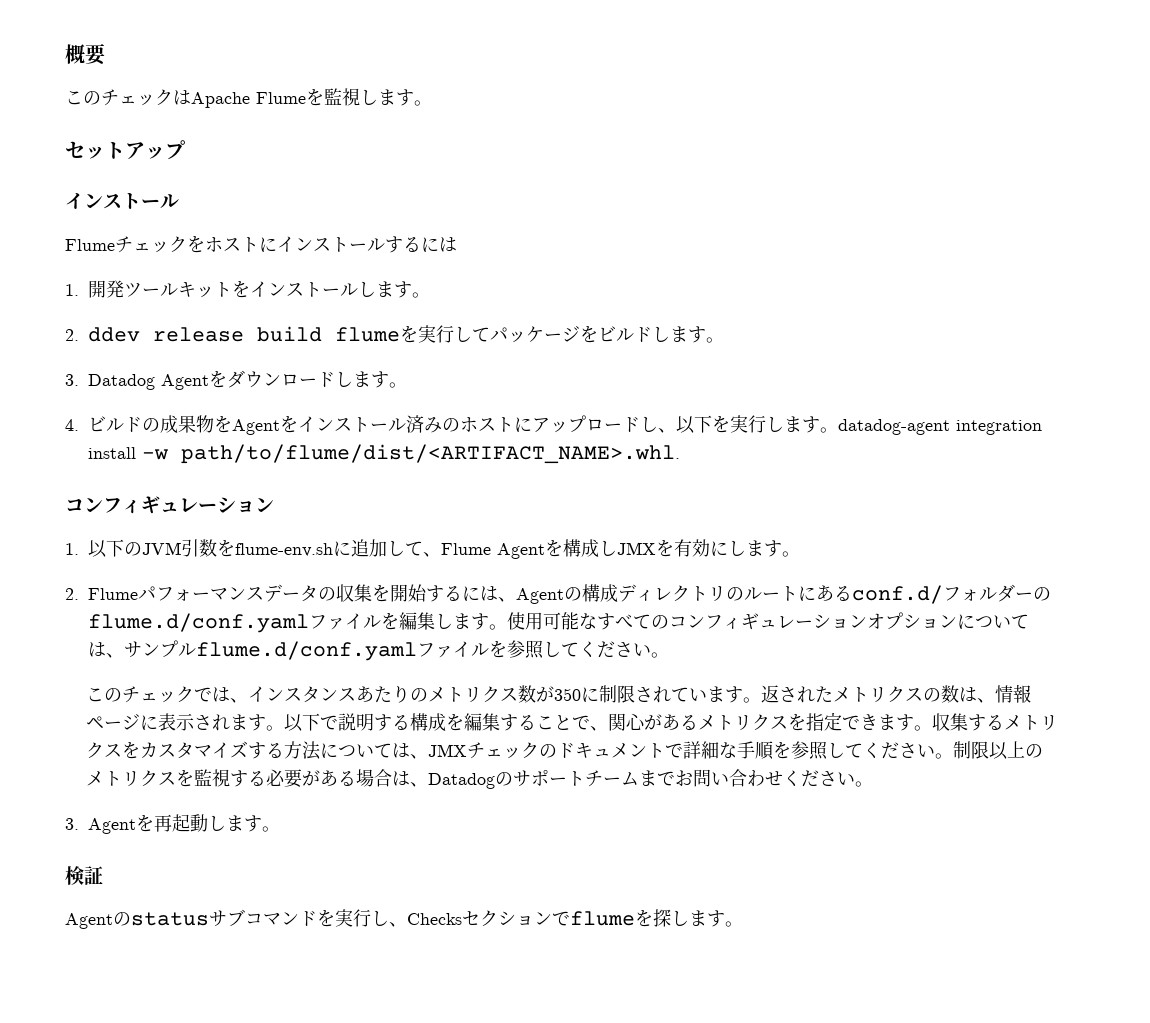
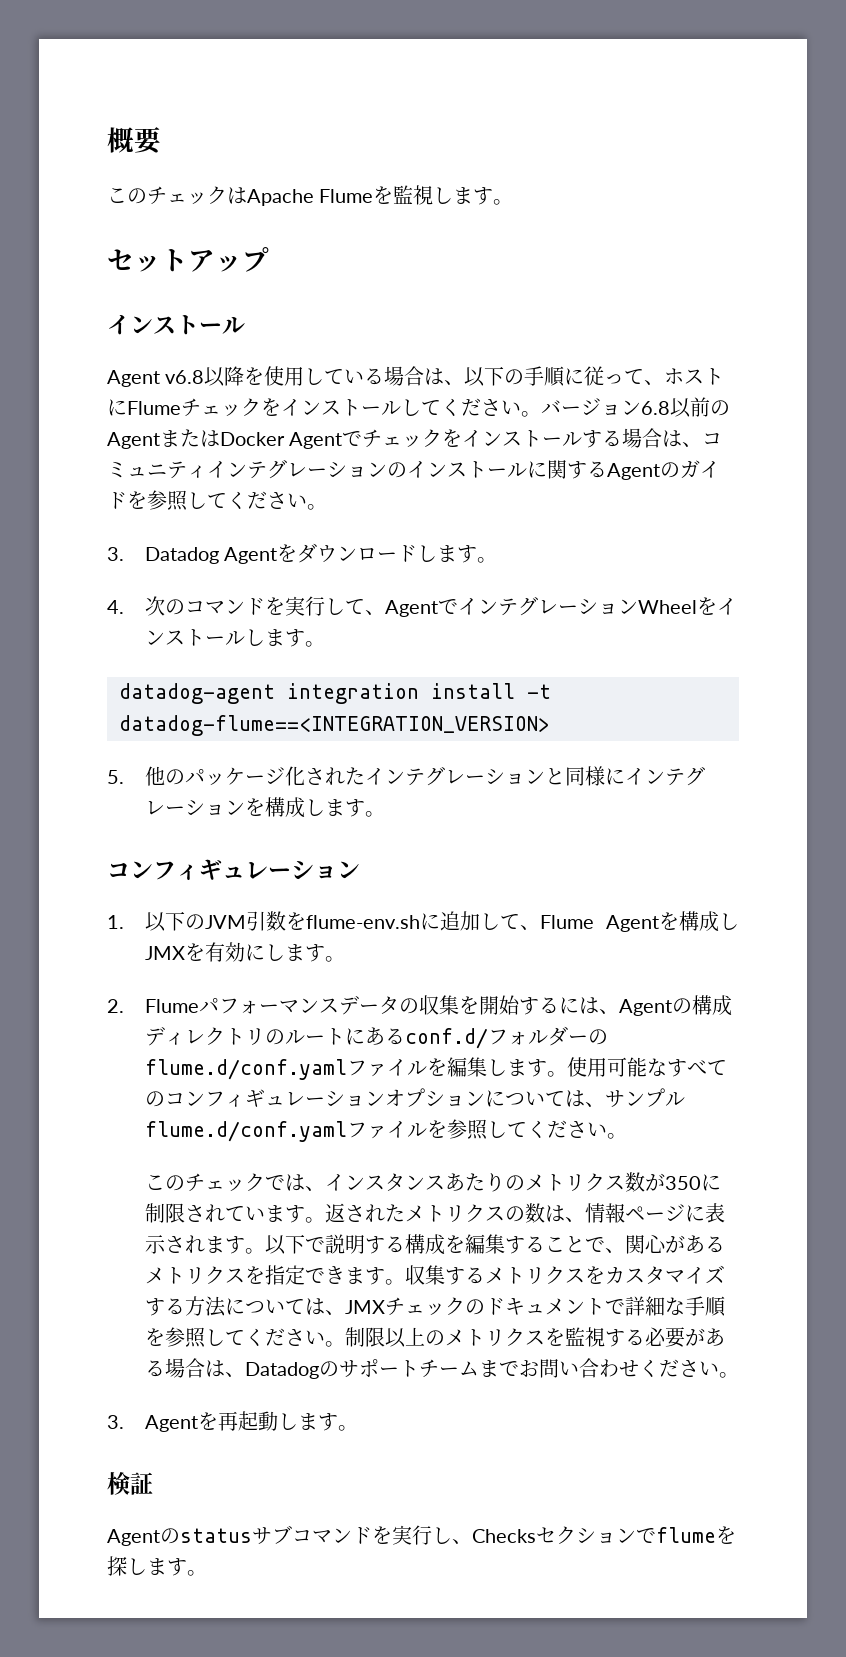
[65,235,277,253] Flumeチェックをホストに -> [107,366,725,387] [107,397,730,418] [107,429,463,449] Agent v6.8以降を使用している場合は、以下の手順に従って、ホストにFlumeチェックをインストールしてください。バージョン6.8以前のAgentまたはDocker Agentでチェックを
[421,237,457,252] [65,280,430,298] [65,325,706,343] には // 1.開発ツールキットをインストールします。 // 2. ddev release build flumeを実行してパッケージをビルドします -> [622,428,723,448] [107,459,720,480] [107,490,307,511] 場合は、コミュニティインテグレーションのインストールに関するAgentのガイドを参照してください
[88,415,838,435] ビルドの成果物をAgentをインストール済みのホストにアップロードし、以下を実行します。 -> [144,596,737,617] [144,629,325,647] 次のコマンドを実行して、AgentでインテグレーションWheelをインストールします。 //
[142,444,680,464] -w path/to/flume/dist/<ARTIFACT_NAME>.whl. -> [527,684,551,699] [119,715,550,736] [107,766,705,786] [144,797,385,818] -t datadog-flume==<INTEGRATION_VERSION> // 5.他のパッケージ化されたインテグレーションと同様にインテグレーションを構成します。

